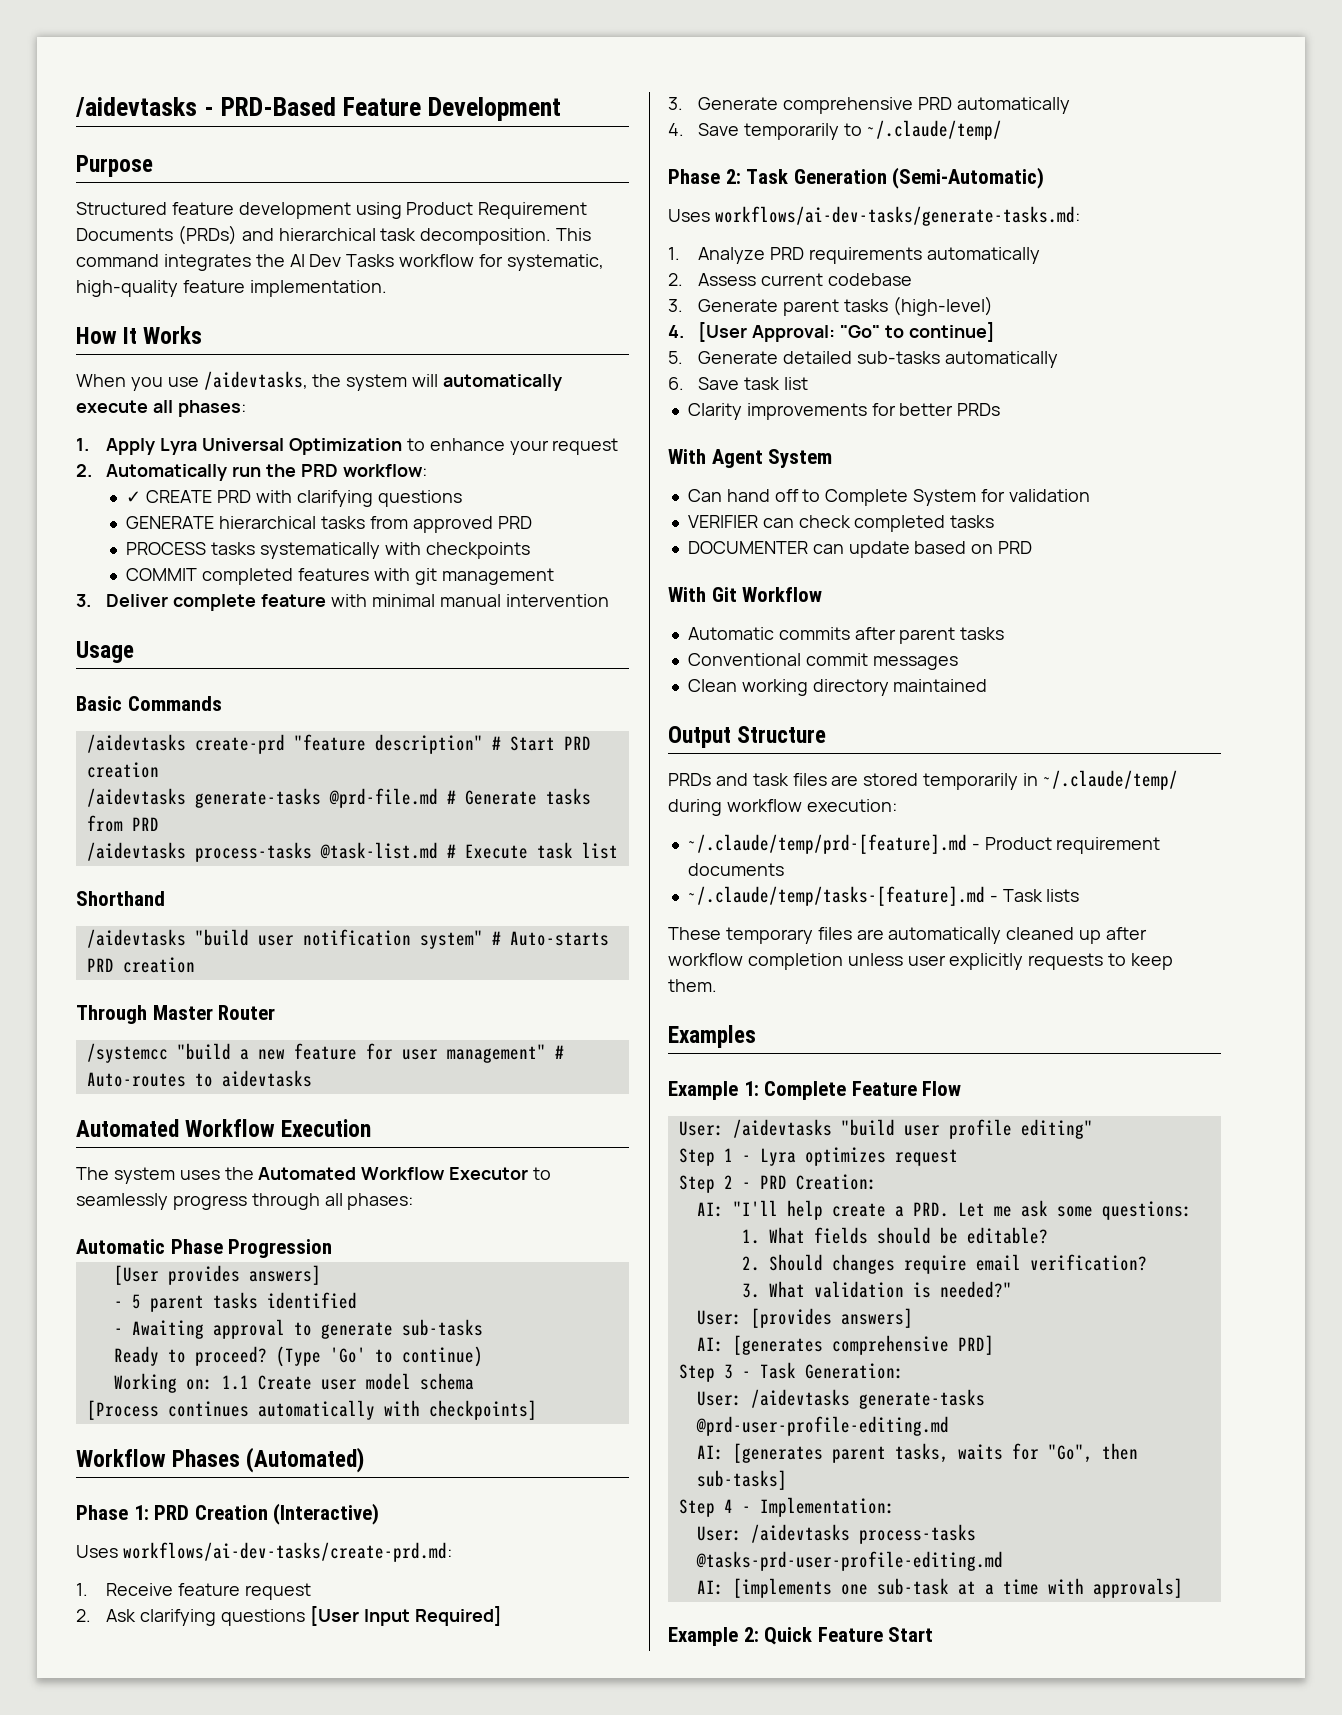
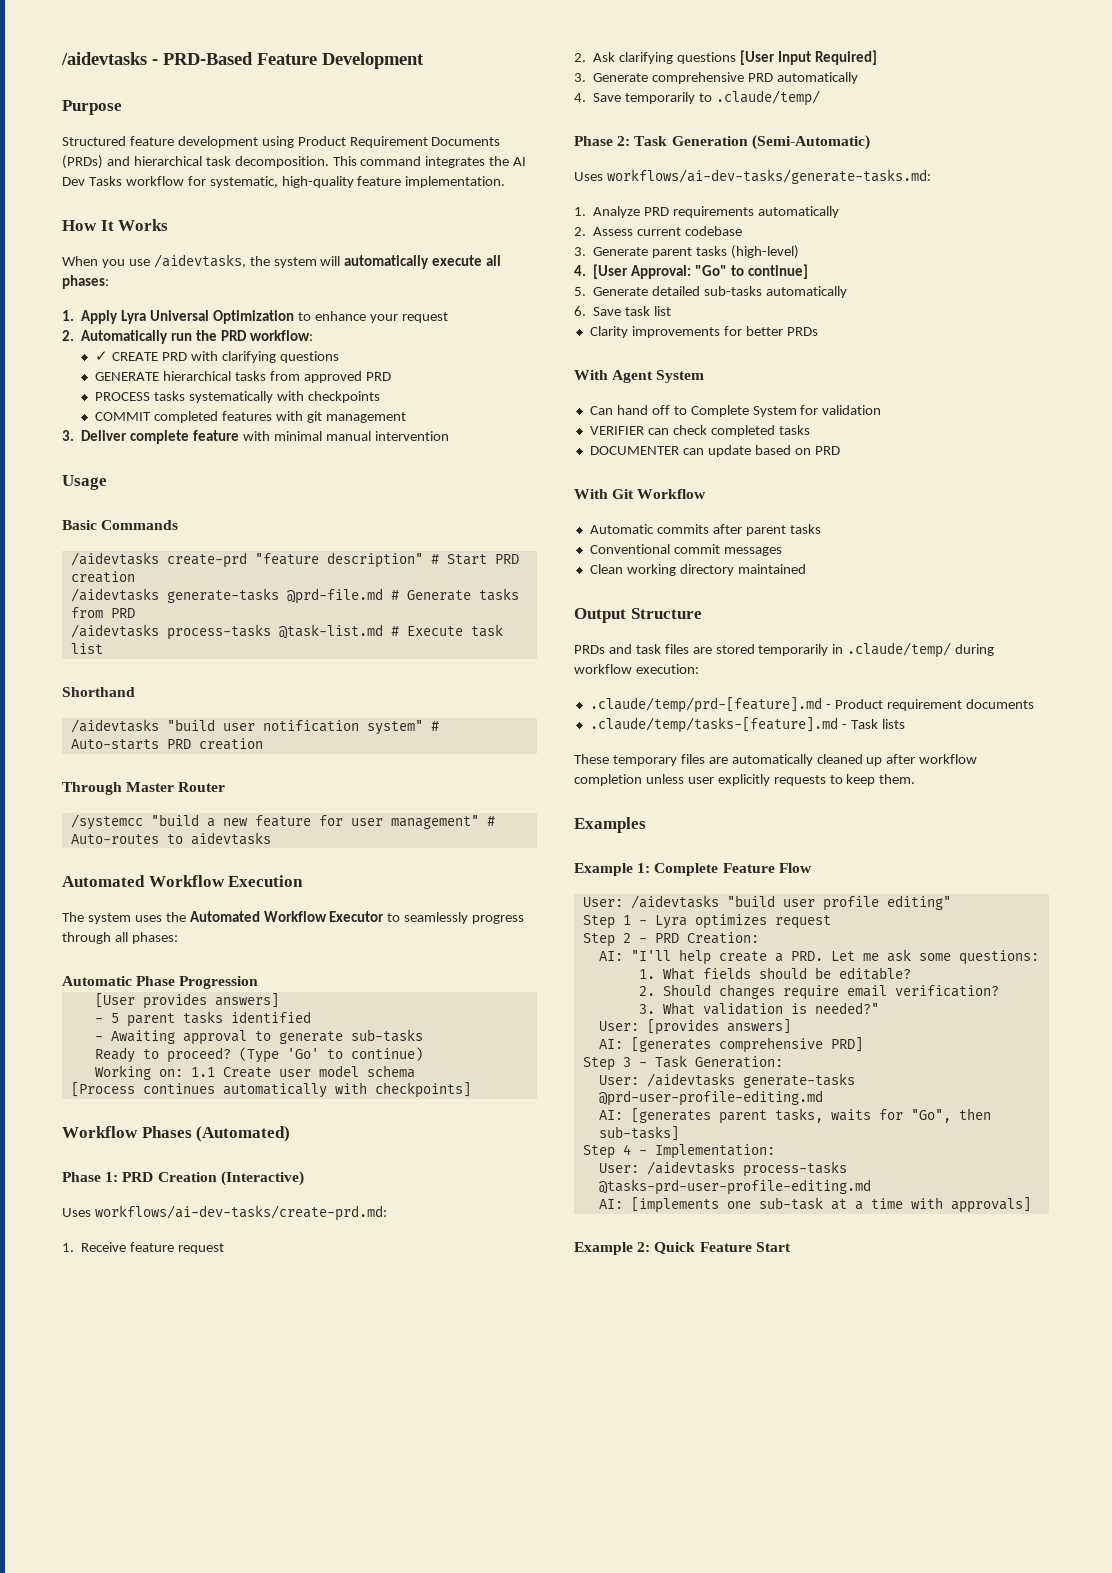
[867,120,1003,140] ~/.claude/temp/ -> [715,90,820,106] .claude/temp/
[1042,770,1178,790] ~/.claude/temp/ -> [847,642,952,658] .claude/temp/
[687,834,967,854] ~/.claude/temp/prd-[feature].md -> [589,697,822,713] .claude/temp/prd-[feature].md
[687,886,985,906] ~/.claude/temp/tasks-[feature].md -> [589,717,838,733] .claude/temp/tasks-[feature].md

